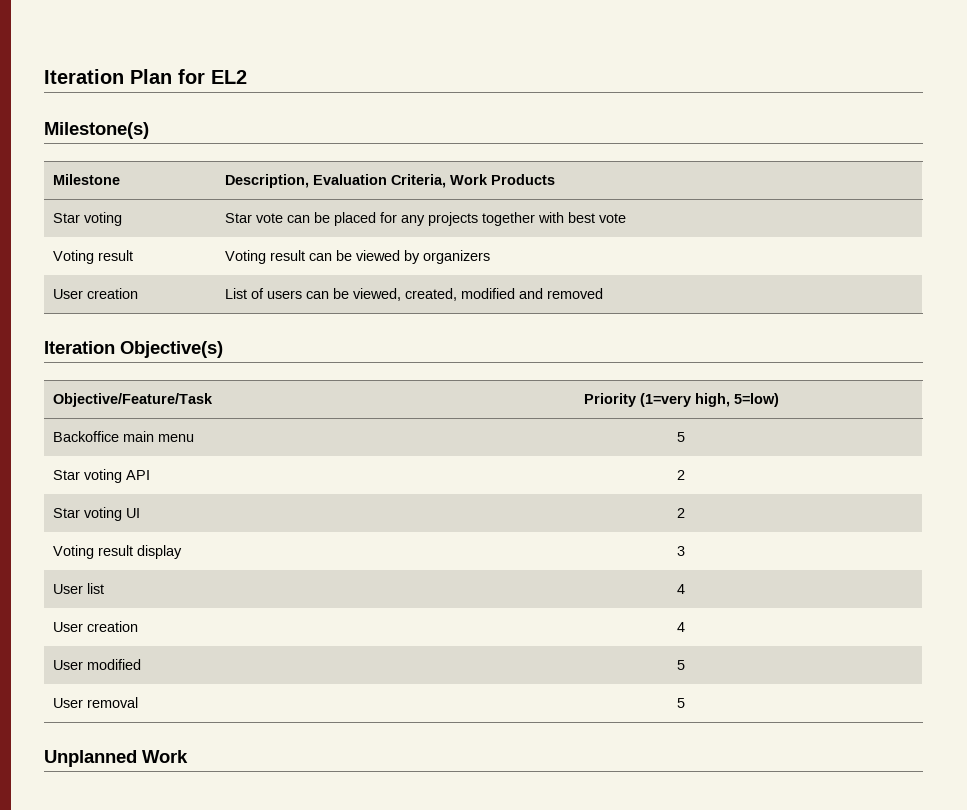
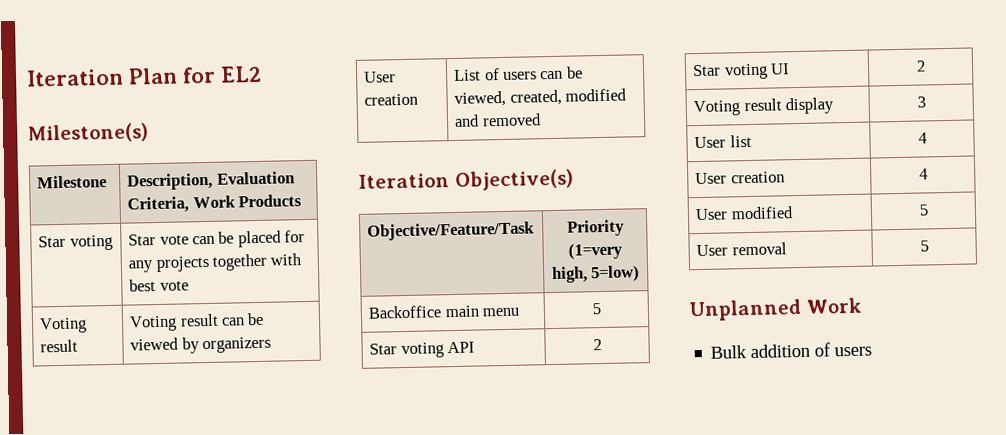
(188, 756) none -> [710,342,873,359] // Bulk addition of users

